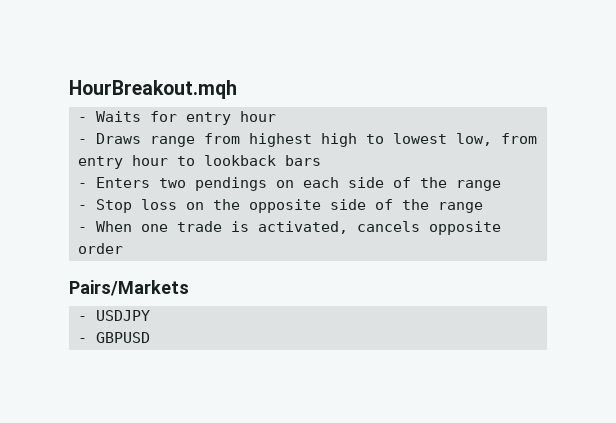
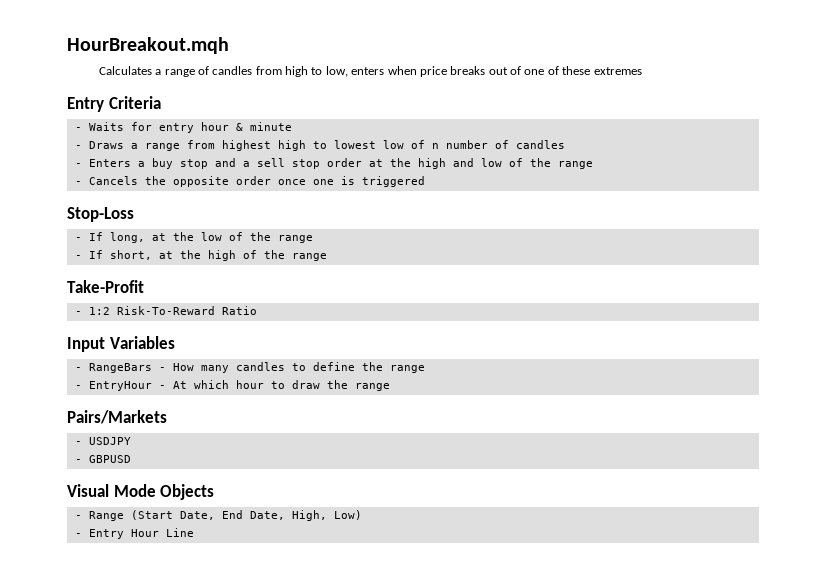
(237, 89) none -> [98,66,642,77] [67,96,161,112] // Calculates a range of candles from high to low, enters when price breaks out of one of these extremes // Entry Criteria
(277, 116) none -> [235,122,292,131] & minute
(142, 138) none -> [130,143,138,149] a
[456,133,538,146] [78,155,322,169] [78,177,502,191] [78,199,484,213] [78,221,502,235] [78,243,124,254] low, from entry hour to lookback bars // - Enters two pendings on each side of the range // - Stop loss on the opposite side of the range // - When one trade is activated, cancels opposite order -> [382,140,565,149] [74,158,593,169] [74,176,425,187] [67,207,134,222] [74,232,313,243] [74,250,327,261] [67,280,144,293] [74,306,257,315] [67,336,175,352] [74,362,425,373] [74,380,390,391] low of n number of candles // - Enters a buy stop and a sell stop order at the high and low of the range // - Cancels the opposite order once one is triggered // Stop-Loss // - If long, at the low of the range // - If short, at the high of the range // Take-Profit // - 1:2 Risk-To-Reward Ratio // Input Variables // - RangeBars - How many candles to define the range // - EntryHour - At which hour to draw the range
(151, 337) none -> [67,484,215,500] [74,510,362,521] [74,528,194,539] // Visual Mode Objects // - Range (Start Date, End Date, High, Low) // - Entry Hour Line

